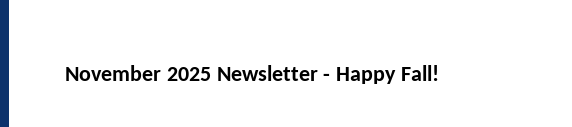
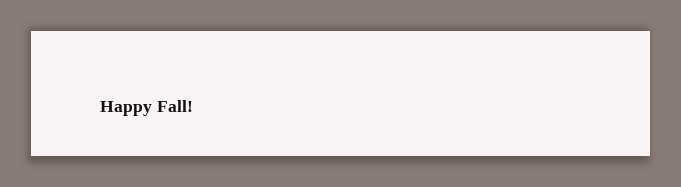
[65,65,331,81] November 2025 Newsletter - -> (100, 108) none

